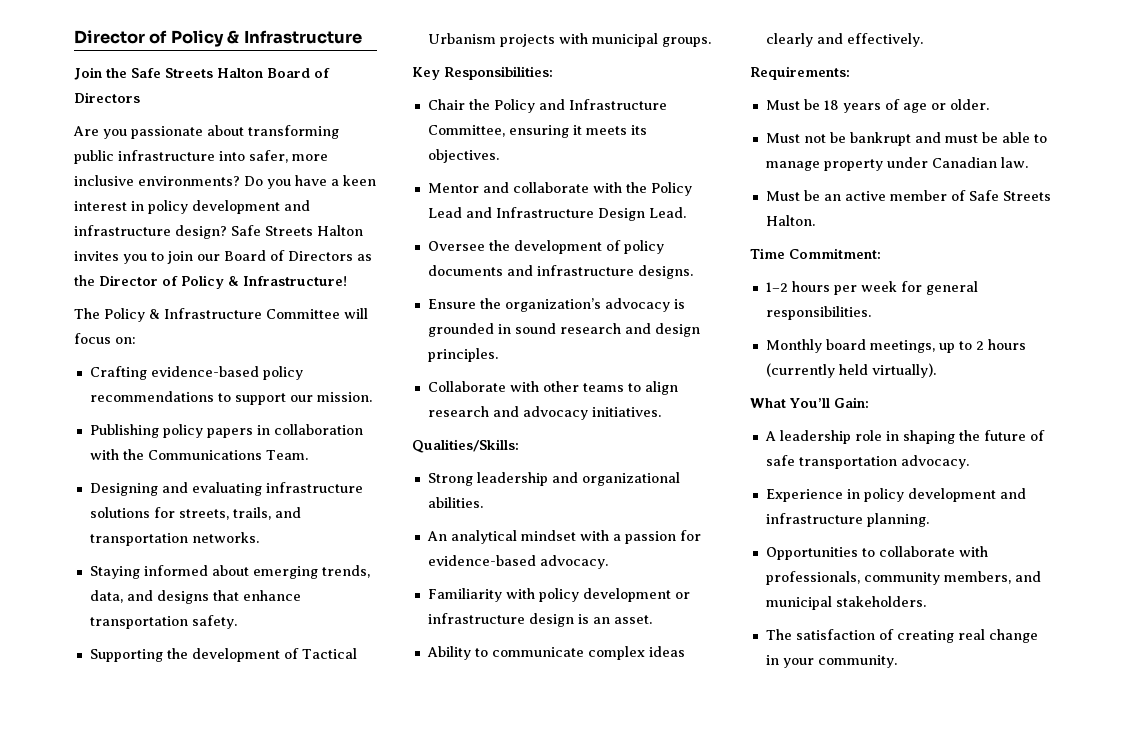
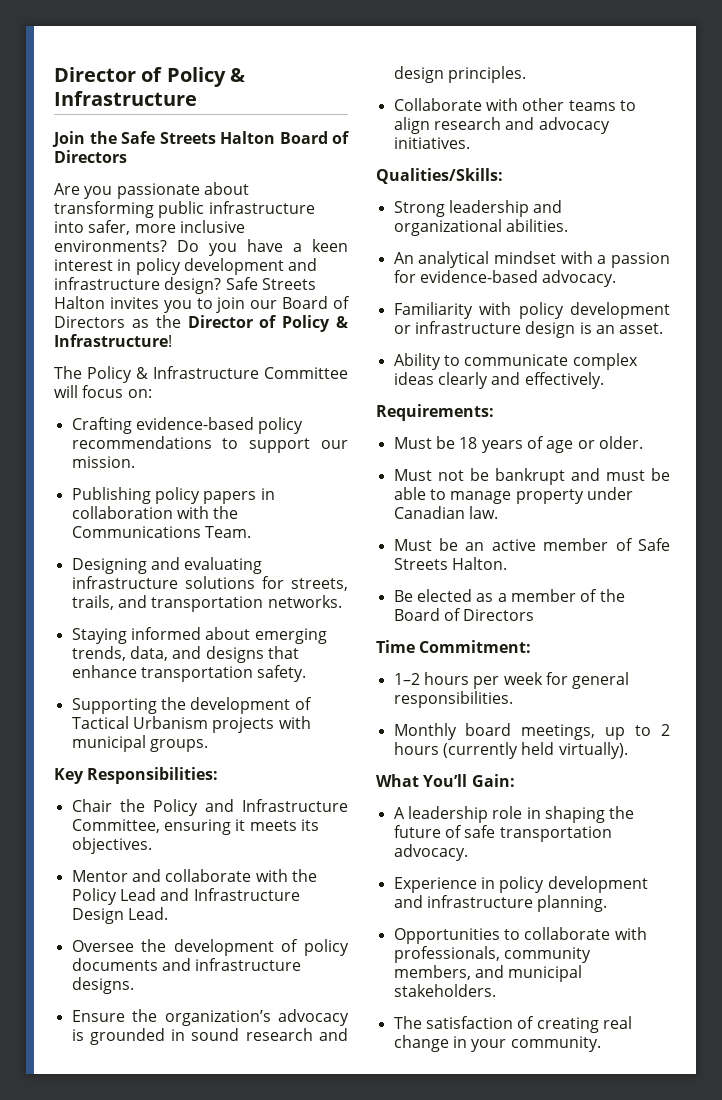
(815, 220) none -> [393,589,625,602] [393,608,535,621] // Be elected as a member of the Board of Directors

